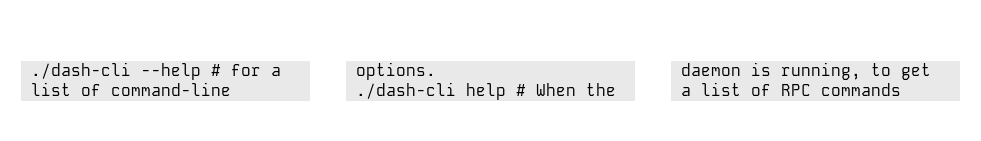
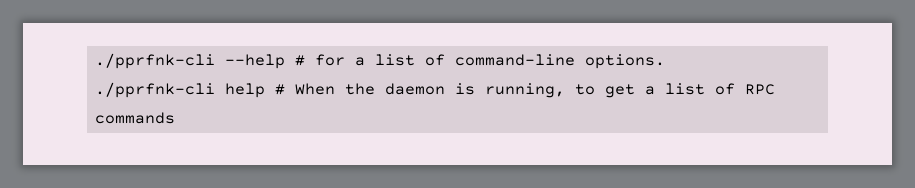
[30,62,131,79] ./dash-cli -> [95,53,216,69] ./pprfnk-cli
[355,82,456,99] ./dash-cli -> [95,82,216,98] ./pprfnk-cli

